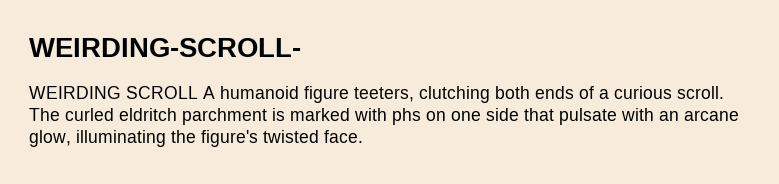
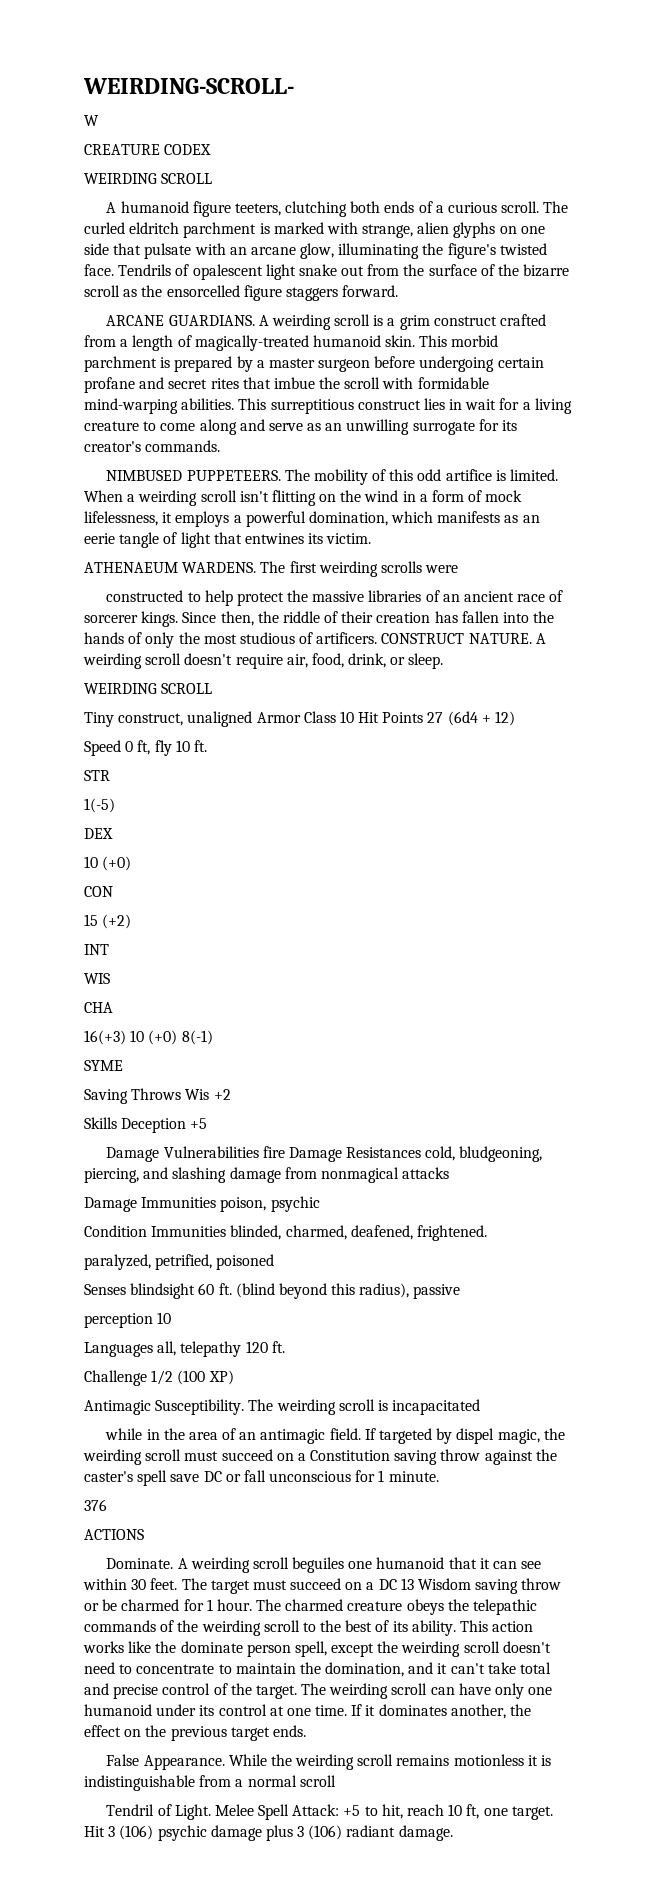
[29,86,198,99] // WEIRDING SCROLL -> [84,115,99,126] [84,144,212,155] [84,173,213,184] // W // CREATURE CODEX // WEIRDING SCROLL //
[392,108,421,125] phs -> [362,222,496,238] strange, alien glyphs
(363, 136) none -> [118,264,570,280] [84,285,399,301] [106,314,547,330] [84,335,499,351] [84,356,544,372] [84,377,489,393] [84,398,572,414] [84,419,518,435] [84,440,221,452] [106,469,559,485] [84,490,523,506] [84,511,540,527] [84,532,372,548] [84,561,459,577] [106,590,564,606] [84,611,555,627] [84,632,546,648] [83,653,444,669] [84,683,213,694] [84,711,516,727] [84,740,207,756] [84,770,110,781] [84,798,115,813] [84,828,113,839] [84,856,132,871] [84,886,113,897] [84,914,132,929] [84,944,109,955] [84,973,110,984] [84,1002,113,1013] [84,1030,213,1045] [84,1060,123,1071] [84,1088,231,1104] [84,1117,208,1133] [106,1146,543,1162] [84,1167,450,1183] [84,1196,320,1212] [84,1225,487,1241] [84,1254,275,1270] [84,1283,461,1299] [84,1312,172,1328] [84,1341,285,1357] [84,1370,234,1386] [84,1399,481,1415] [105,1428,565,1444] [83,1449,557,1465] [84,1470,439,1486] [84,1499,107,1511] [84,1529,144,1540] [106,1557,542,1573] [83,1578,562,1594] [84,1599,538,1615] [84,1620,534,1636] [83,1641,551,1657] [84,1662,552,1677] [84,1683,553,1699] [84,1704,532,1719] [84,1725,306,1741] [106,1754,552,1770] [84,1775,336,1791] [106,1804,553,1820] [84,1825,453,1841] Tendrils of opalescent light snake out from the surface of the bizarre scroll as the ensorcelled figure staggers forward. // ARCANE GUARDIANS. A weirding scroll is a grim construct crafted from a length of magically-treated humanoid skin. This morbid parchment is prepared by a master surgeon before undergoing certain profane and secret rites that imbue the scroll with formidable mind-warping abilities. This surreptitious construct lies in wait for a living creature to come along and serve as an unwilling surrogate for its creator's commands. // NIMBUSED PUPPETEERS. The mobility of this odd artifice is limited. When a weirding scroll isn't flitting on the wind in a form of mock lifelessness, it employs a powerful domination, which manifests as an eerie tangle of light that entwines its victim. // ATHENAEUM WARDENS. The first weirding scrolls were // constructed to help protect the massive libraries of an ancient race of sorcerer kings. Since then, the riddle of their creation has fallen into the hands of only the most studious of artificers. CONSTRUCT NATURE. A weirding scroll doesn't require air, food, drink, or sleep. // WEIRDING SCROLL // Tiny construct, unaligned Armor Class 10 Hit Points 27 (6d4 + 12) // Speed 0 ft, fly 10 ft. // STR // 1(-5) // DEX // 10 (+0) // CON // 15 (+2) // INT // WIS // CHA // 16(+3) 10 (+0) 8(-1) // SYME // Saving Throws Wis +2 // Skills Deception +5 // Damage Vulnerabilities fire Damage Resistances cold, bludgeoning, piercing, and slashing damage from nonmagical attacks // Damage Immunities poison, psychic // Condition Immunities blinded, charmed, deafened, frightened. // paralyzed, petrified, poisoned // Senses blindsight 60 ft. (blind beyond this radius), passive // perception 10 // Languages all, telepathy 120 ft. // Challenge 1/2 (100 XP) // Antimagic Susceptibility. The weirding scroll is incapacitated // while in the area of an antimagic field. If targeted by dispel magic, the weirding scroll must succeed on a Constitution saving throw against the caster's spell save DC or fall unconscious for 1 minute. // 376 // ACTIONS // Dominate. A weirding scroll beguiles one humanoid that it can see within 30 feet. The target must succeed on a DC 13 Wisdom saving throw or be charmed for 1 hour. The charmed creature obeys the telepathic commands of the weirding scroll to the best of its ability. This action works like the dominate person spell, except the weirding scroll doesn't need to concentrate to maintain the domination, and it can't take total and precise control of the target. The weirding scroll can have only one humanoid under its control at one time. If it dominates another, the effect on the previous target ends. // False Appearance. While the weirding scroll remains motionless it is indistinguishable from a normal scroll // Tendril of Light. Melee Spell Attack: +5 to hit, reach 10 ft, one target. Hit 3 (106) psychic damage plus 3 (106) radiant damage.

